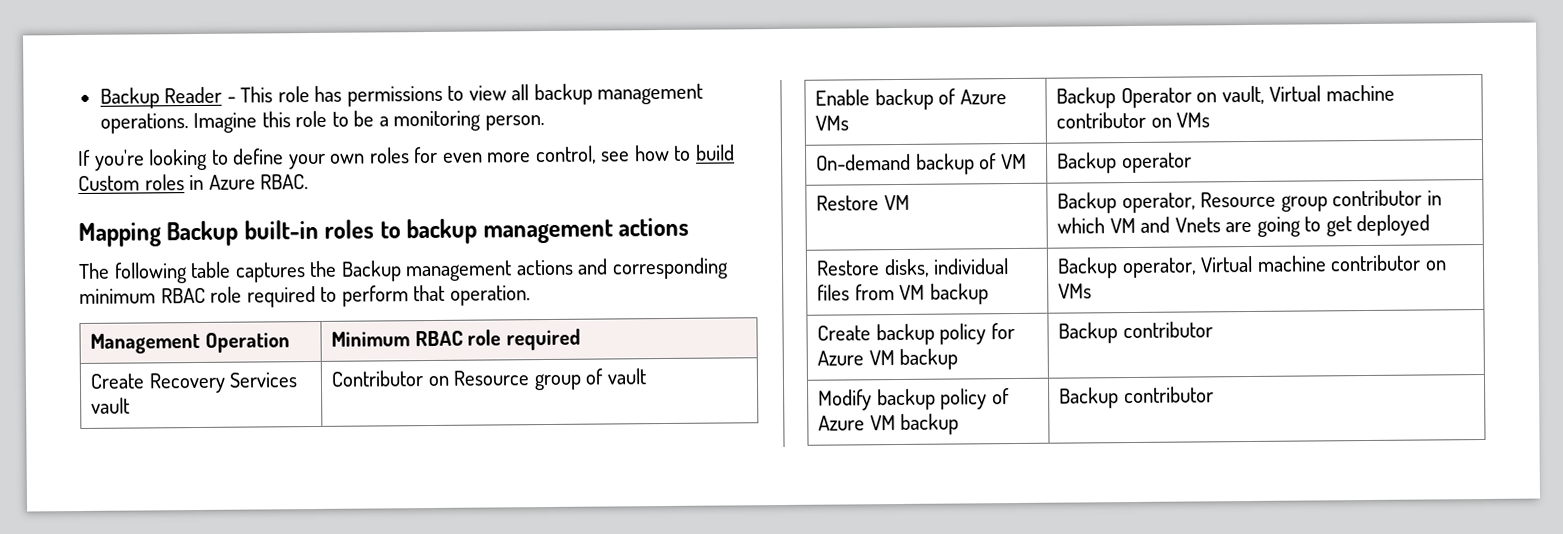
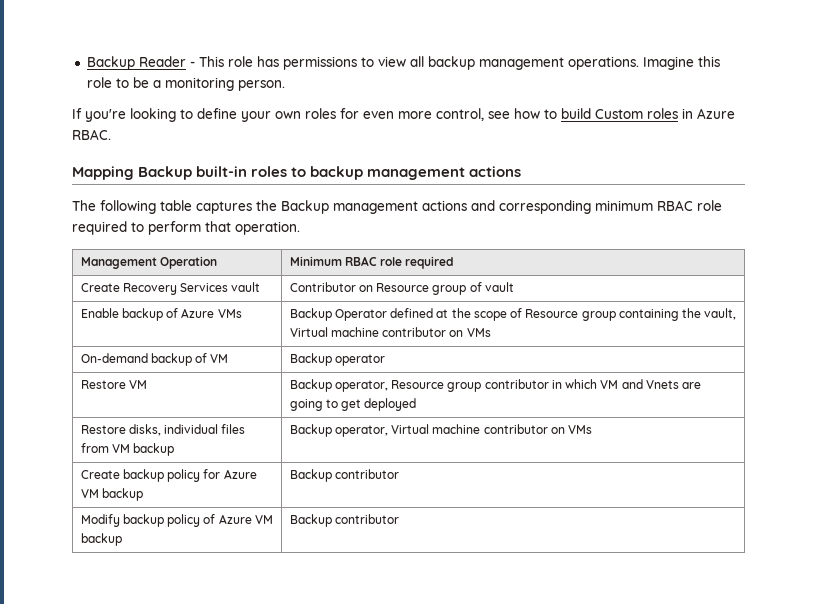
[1196,92,1218,103] on -> [390,308,702,321] defined at the scope of Resource group containing the

